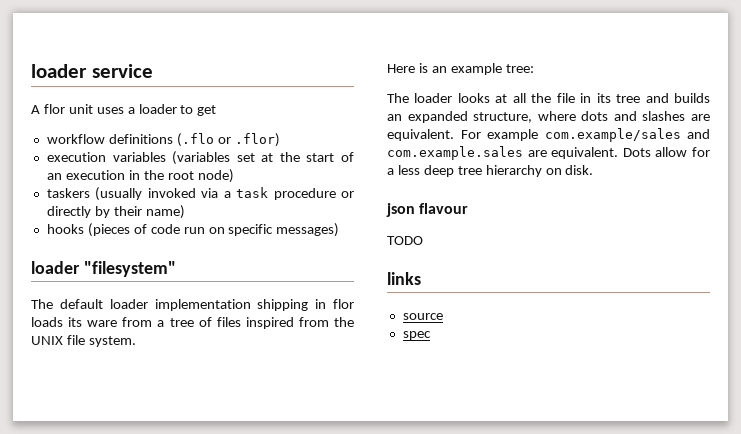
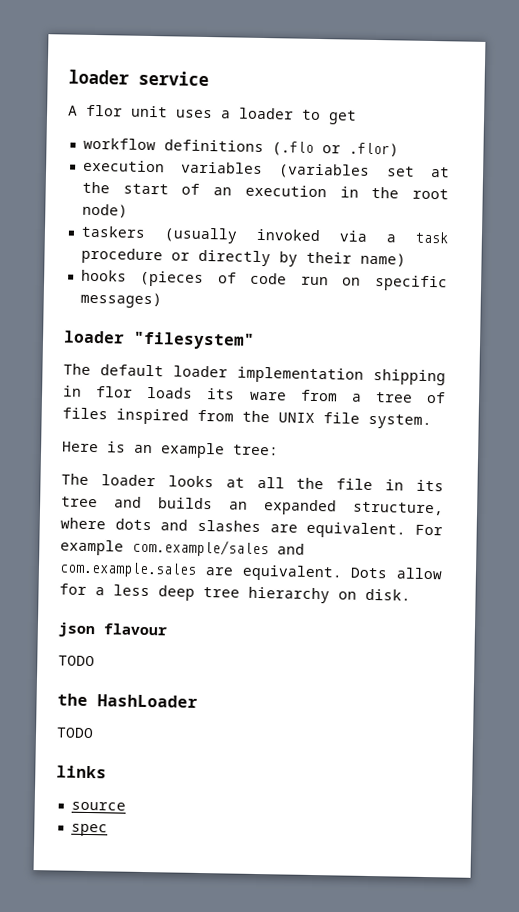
(423, 240) none -> [57,693,198,708] [56,727,94,739] // the HashLoader // TODO

